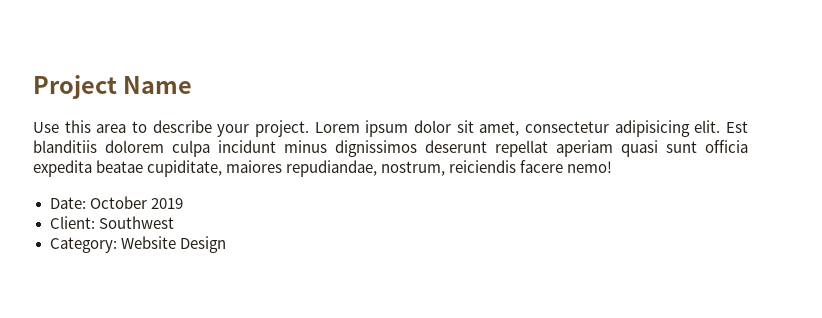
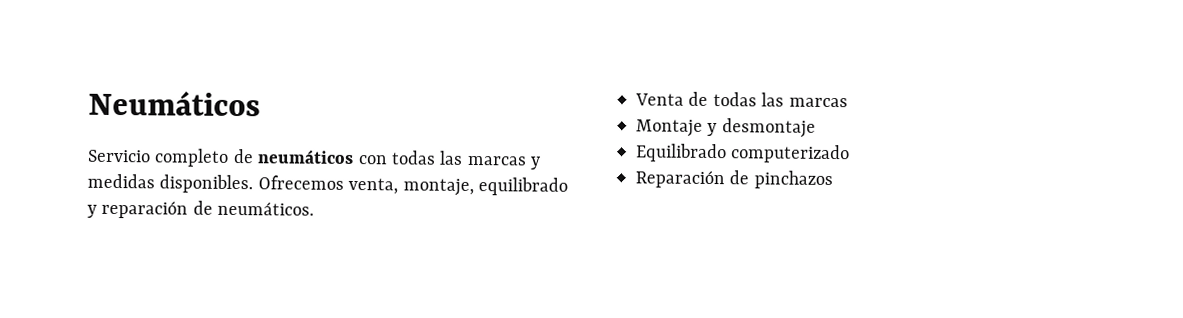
[33,75,193,99] [33,120,748,137] [33,140,748,157] [33,160,613,177] [49,196,183,209] [49,216,174,229] [49,236,226,253] Project Name // Use this area to describe your project. Lorem ipsum dolor sit amet, consectetur adipisicing elit. Est blanditiis dolorem culpa incidunt minus dignissimos deserunt repellat aperiam quasi sunt officia expedita beatae cupiditate, maiores repudiandae, nostrum, reiciendis facere nemo! // Date: October 2019 // Client: Southwest // Category: Website Design -> [88,89,261,117] [87,148,542,170] [87,173,568,197] [87,200,315,219] [635,91,848,108] [636,118,816,138] [635,143,851,164] [635,170,833,190] Neumáticos // Servicio completo de neumáticos con todas las marcas y medidas disponibles. Ofrecemos venta, montaje, equilibrado y reparación de neumáticos. // Venta de todas las marcas // Montaje y desmontaje // Equilibrado computerizado // Reparación de pinchazos

